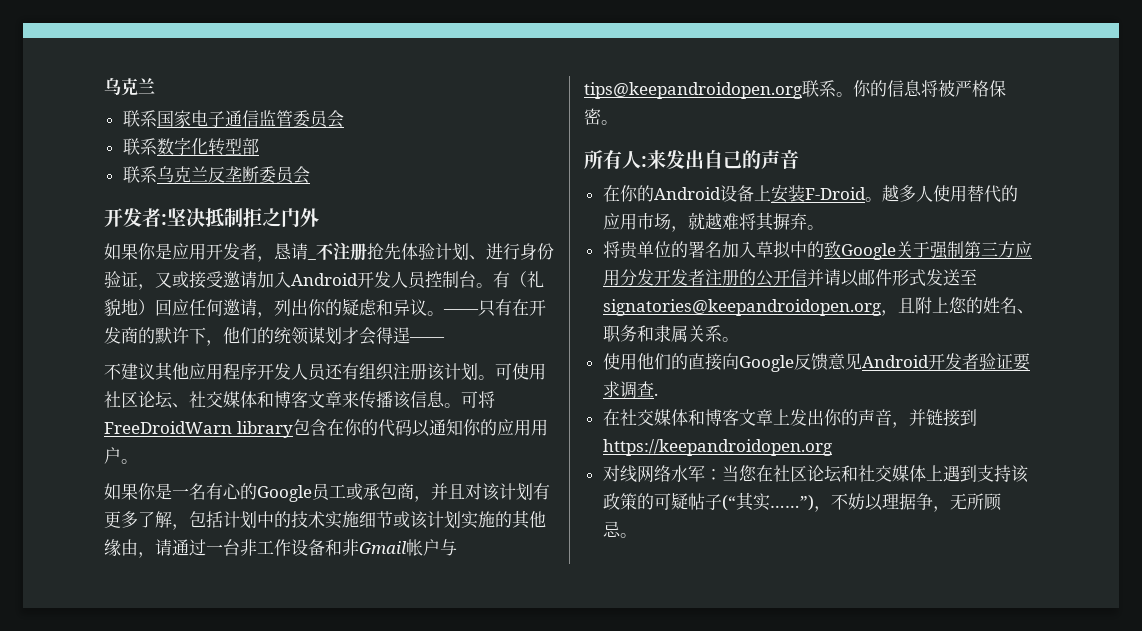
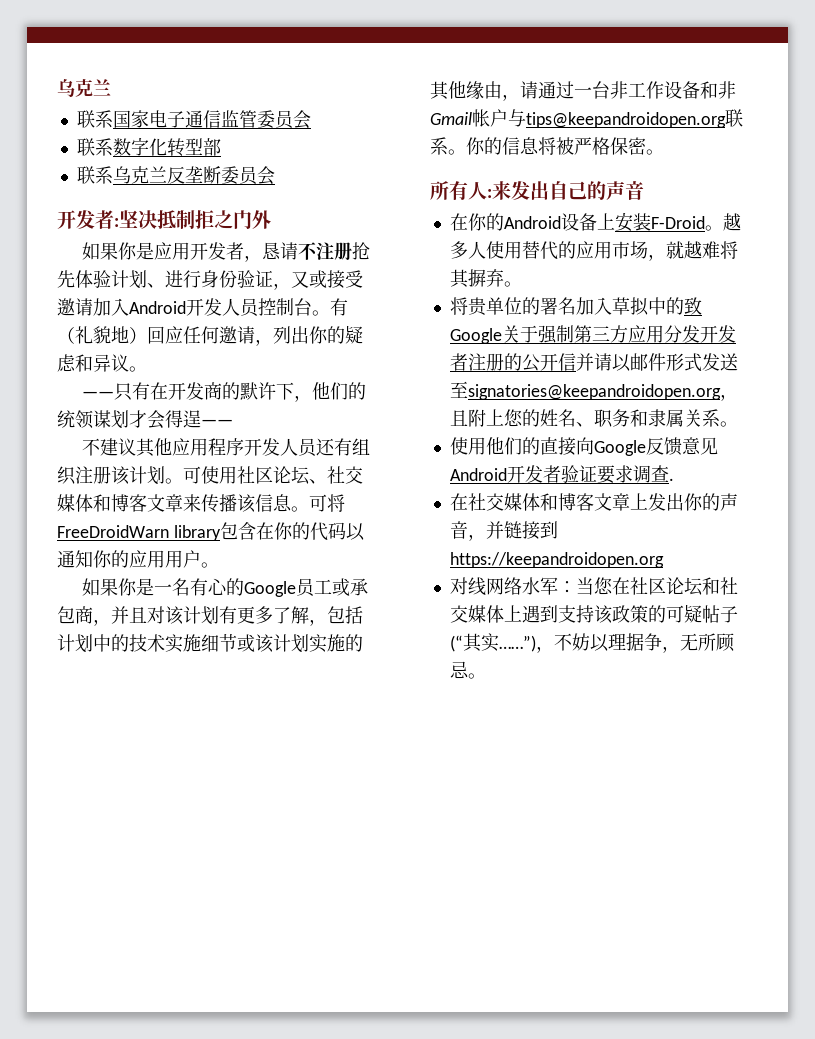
[307,258,316,260] _ -> (299, 251) none
(444, 313) none -> (147, 369) //

